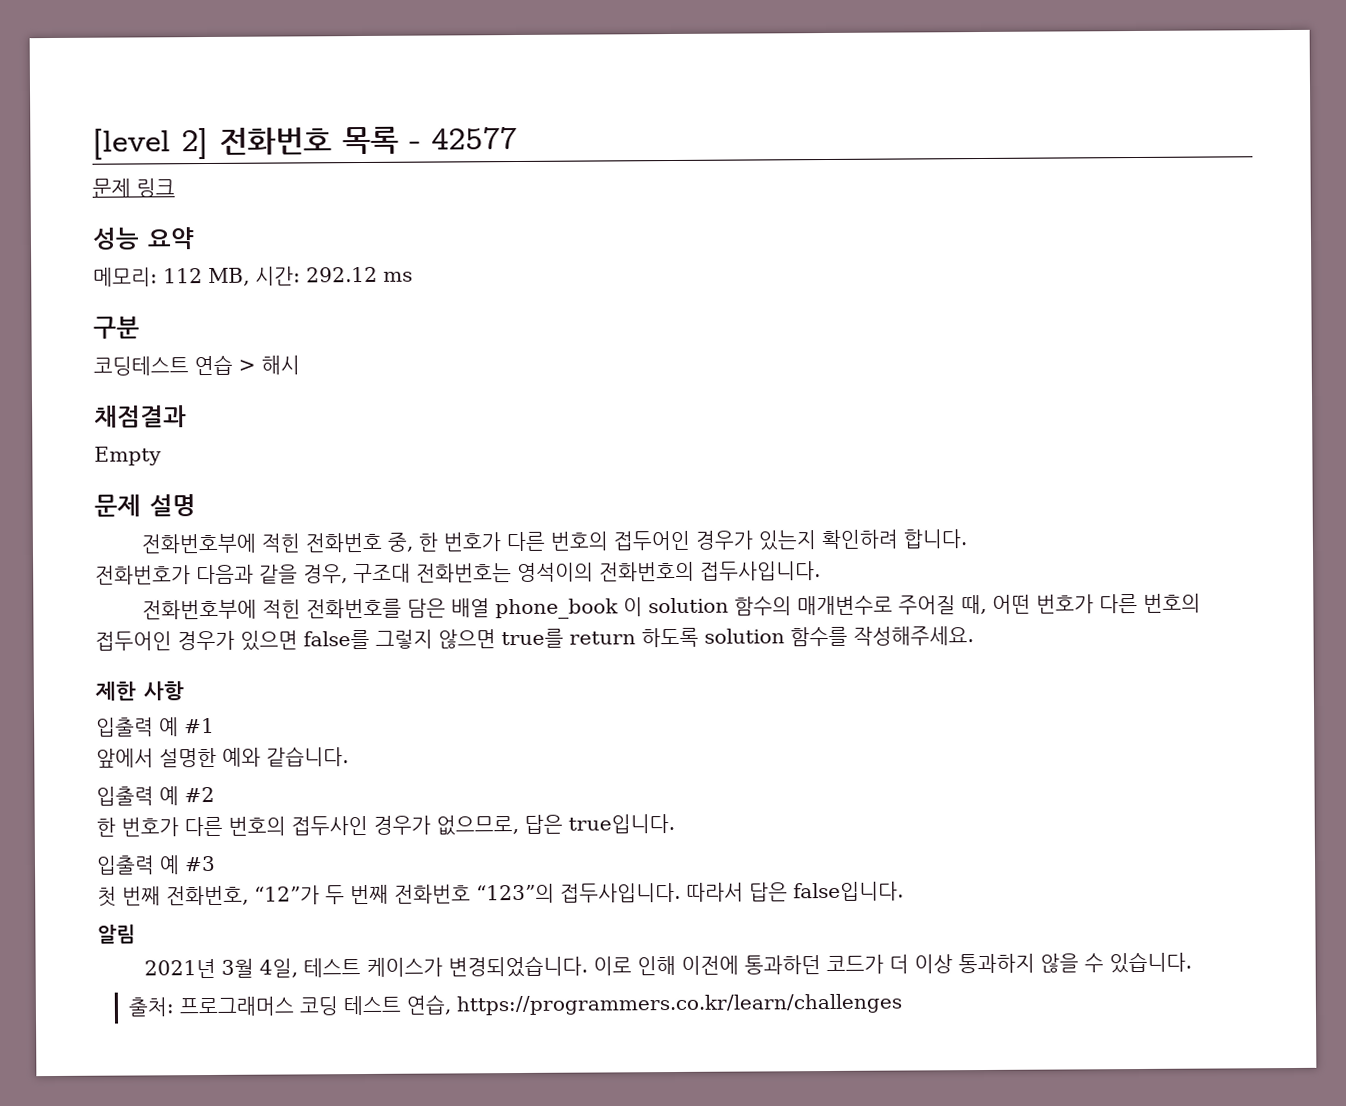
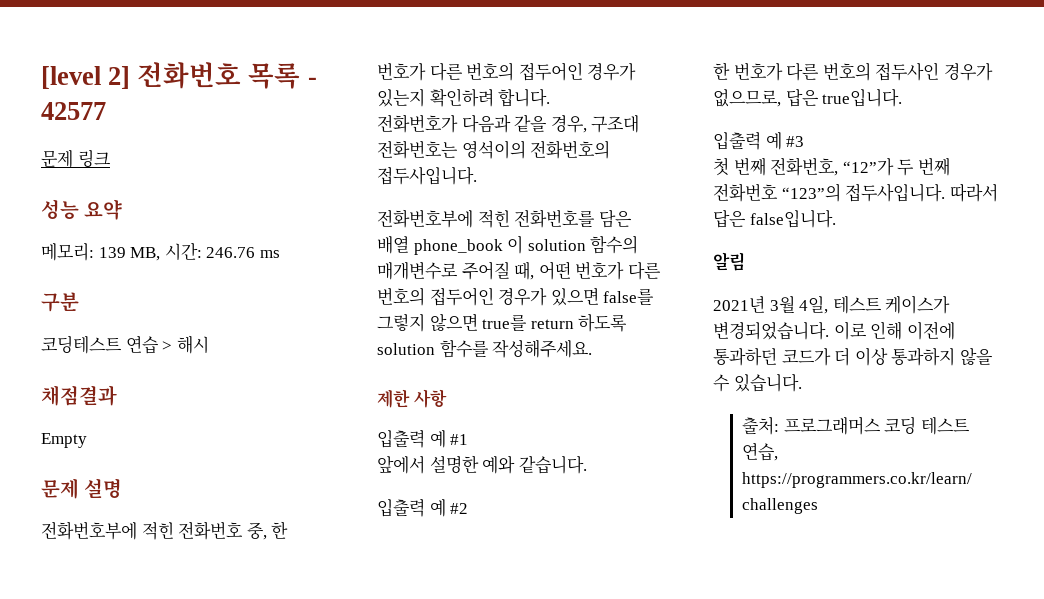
[163,268,203,284] 112 -> [98,247,126,258] 139
[306,266,378,283] 292.12 -> [206,247,256,258] 246.76

